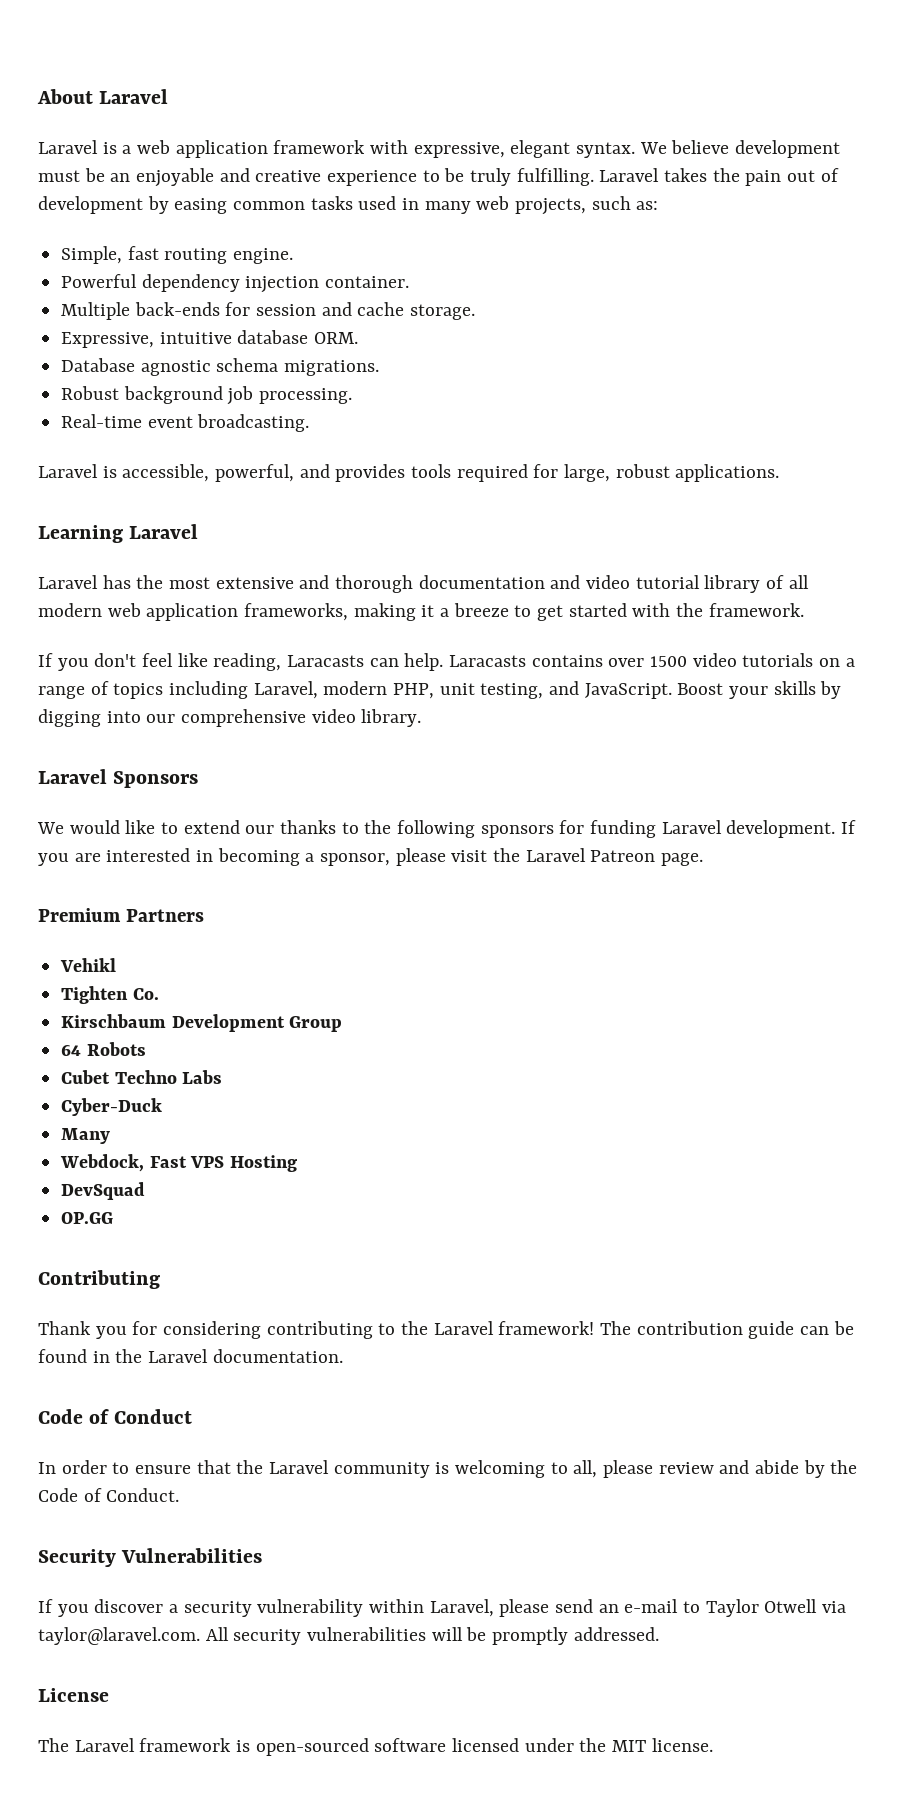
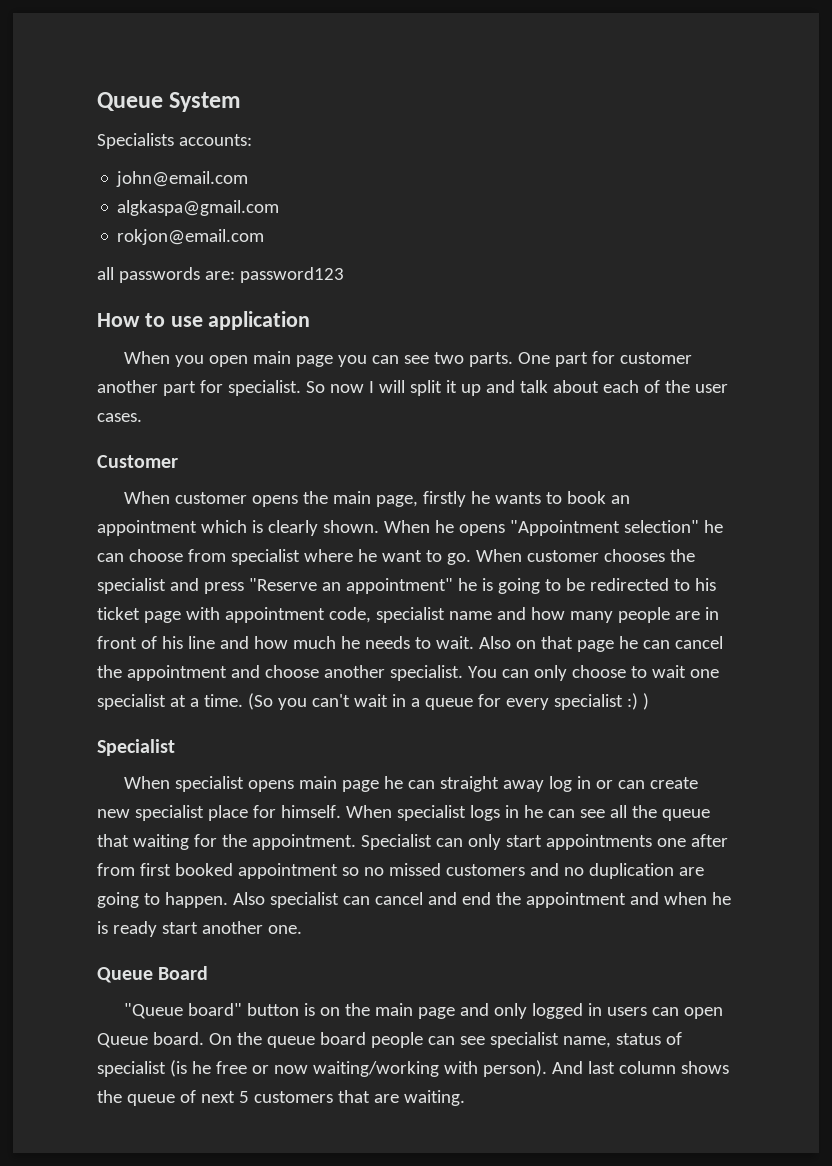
[37,89,169,104] [38,140,841,158] [38,168,839,187] [38,196,659,215] [61,246,294,264] [61,274,410,293] [61,302,476,320] [61,330,359,348] [61,358,380,376] [61,386,353,405] [61,414,310,432] [38,464,780,482] [38,524,199,543] [38,575,809,593] [38,603,804,621] [38,653,855,671] [38,681,842,699] [38,709,422,727] [38,769,199,788] [37,820,857,838] [38,848,704,866] [38,908,204,922] [60,958,117,972] [61,986,159,1004] [61,1014,343,1032] [61,1042,146,1056] [61,1070,223,1084] [61,1098,163,1116] [61,1128,111,1144] [60,1154,298,1172] [61,1182,146,1200] [61,1212,114,1224] [38,1270,160,1289] [38,1321,854,1339] [38,1349,343,1363] [38,1409,193,1424] [38,1460,858,1478] [38,1488,180,1502] [38,1548,263,1567] [38,1599,847,1617] [38,1627,659,1645] [38,1688,109,1702] [38,1738,713,1756] About Laravel // Laravel is a web application framework with expressive, elegant syntax. We believe development must be an enjoyable and creative experience to be truly fulfilling. Laravel takes the pain out of development by easing common tasks used in many web projects, such as: // Simple, fast routing engine. // Powerful dependency injection container. // Multiple back-ends for session and cache storage. // Expressive, intuitive database ORM. // Database agnostic schema migrations. // Robust background job processing. // Real-time event broadcasting. // Laravel is accessible, powerful, and provides tools required for large, robust applications. // Learning Laravel // Laravel has the most extensive and thorough documentation and video tutorial library of all modern web application frameworks, making it a breeze to get started with the framework. // If you don't feel like reading, Laracasts can help. Laracasts contains over 1500 video tutorials on a range of topics including Laravel, modern PHP, unit testing, and JavaScript. Boost your skills by digging into our comprehensive video library. // Laravel Sponsors // We would like to extend our thanks to the following sponsors for funding Laravel development. If you are interested in becoming a sponsor, please visit the Laravel Patreon page. // Premium Partners // Vehikl // Tighten Co. // Kirschbaum Development Group // 64 Robots // Cubet Techno Labs // Cyber-Duck // Many // Webdock, Fast VPS Hosting // DevSquad // OP.GG // Contributing // Thank you for considering contributing to the Laravel framework! The contribution guide can be found in the Laravel documentation. // Code of Conduct // In order to ensure that the Laravel community is welcoming to all, please review and abide by the Code of Conduct. // Security Vulnerabilities // If you discover a security vulnerability within Laravel, please send an e-mail to Taylor Otwell via taylor@laravel.com. All security vulnerabilities will be promptly addressed. // License // The Laravel framework is open-sourced software licensed under the MIT license. -> [97,92,242,112] [97,133,252,149] [116,171,249,187] [117,200,280,216] [117,229,265,245] [97,267,344,283] [97,311,311,330] [123,351,692,367] [97,380,728,396] [97,413,142,422] [97,455,178,468] [123,491,630,507] [97,520,723,536] [97,549,695,565] [97,578,716,594] [97,607,719,623] [97,636,723,652] [97,665,719,681] [97,693,649,710] [97,739,175,756] [123,776,698,792] [97,805,710,821] [97,834,728,850] [97,863,704,879] [97,892,731,908] [97,921,302,937] [97,966,209,983] [123,1003,723,1019] [97,1032,682,1048] [97,1060,729,1077] [97,1090,465,1106] Queue System // Specialists accounts: // john@email.com // algkaspa@gmail.com // rokjon@email.com // all passwords are: password123 // How to use application // When you open main page you can see two parts. One part for customer another part for specialist. So now I will split it up and talk about each of the user cases. // Customer // When customer opens the main page, firstly he wants to book an appointment which is clearly shown. When he opens "Appointment selection" he can choose from specialist where he want to go. When customer chooses the specialist and press "Reserve an appointment" he is going to be redirected to his ticket page with appointment code, specialist name and how many people are in front of his line and how much he needs to wait. Also on that page he can cancel the appointment and choose another specialist. You can only choose to wait one specialist at a time. (So you can't wait in a queue for every specialist :) ) // Specialist // When specialist opens main page he can straight away log in or can create new specialist place for himself. When specialist logs in he can see all the queue that waiting for the appointment. Specialist can only start appointments one after from first booked appointment so no missed customers and no duplication are going to happen. Also specialist can cancel and end the appointment and when he is ready start another one. // Queue Board // "Queue board" button is on the main page and only logged in users can open Queue board. On the queue board people can see specialist name, status of specialist (is he free or now waiting/working with person). And last column shows the queue of next 5 customers that are waiting.

